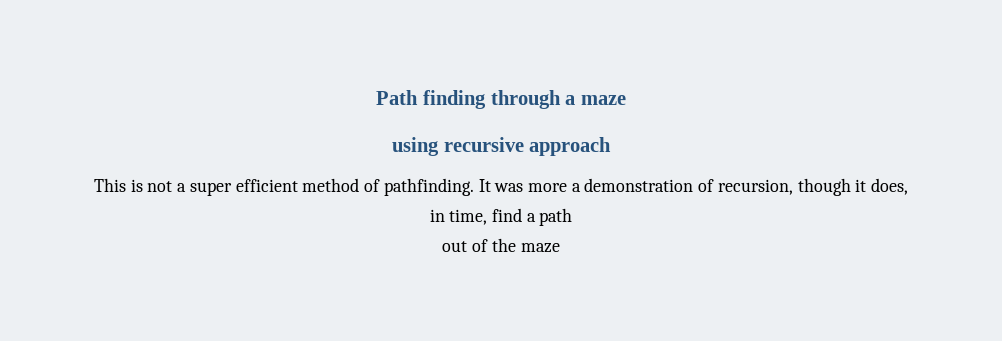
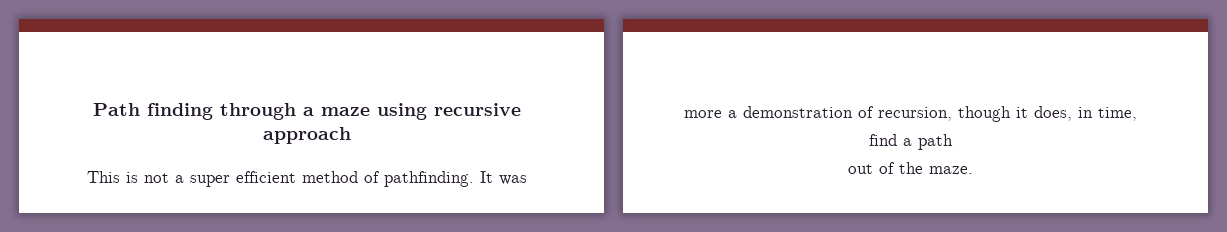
(626, 100) // -> (370, 111) none
[520,243,560,253] maze -> [929,166,973,174] maze.

